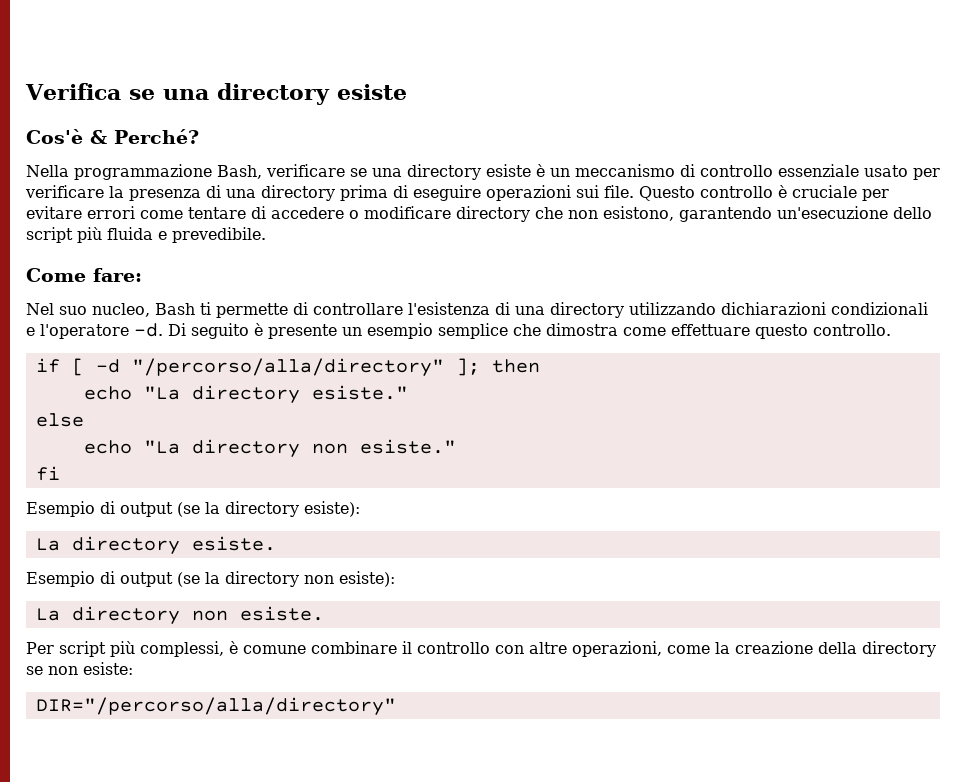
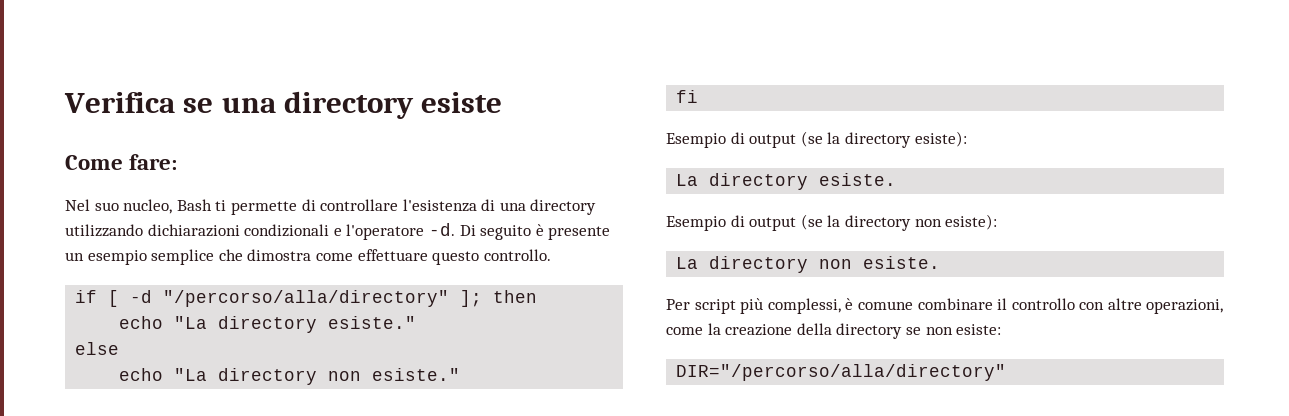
[26,129,199,144] [26,164,940,180] [25,185,889,201] [26,206,932,222] [26,227,266,243] // Cos'è & Perché? // Nella programmazione Bash, verificare se una directory esiste è un meccanismo di controllo essenziale usato per verificare la presenza di una directory prima di eseguire operazioni sui file. Questo controllo è cruciale per evitare errori come tentare di accedere o modificare directory che non esistono, garantendo un'esecuzione dello script più fluida e prevedibile. -> (503, 102) none

